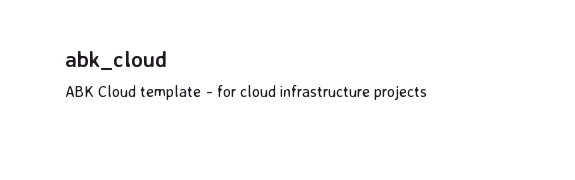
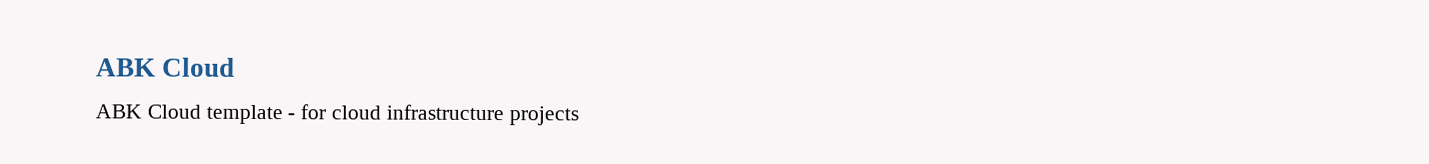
[65,51,167,70] abk_cloud -> [96,57,236,77] ABK Cloud

